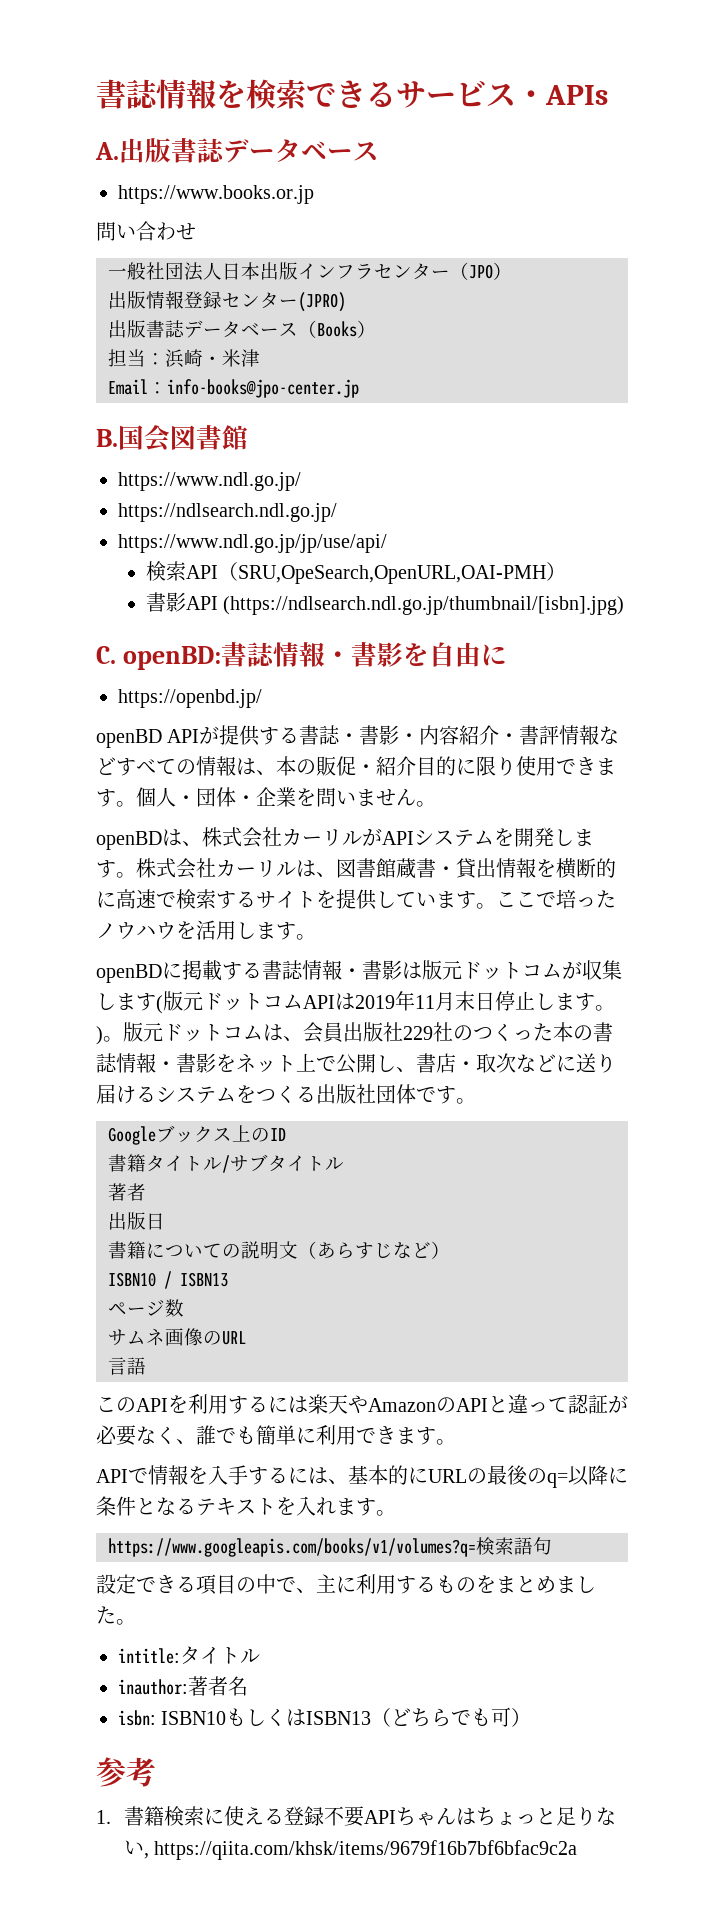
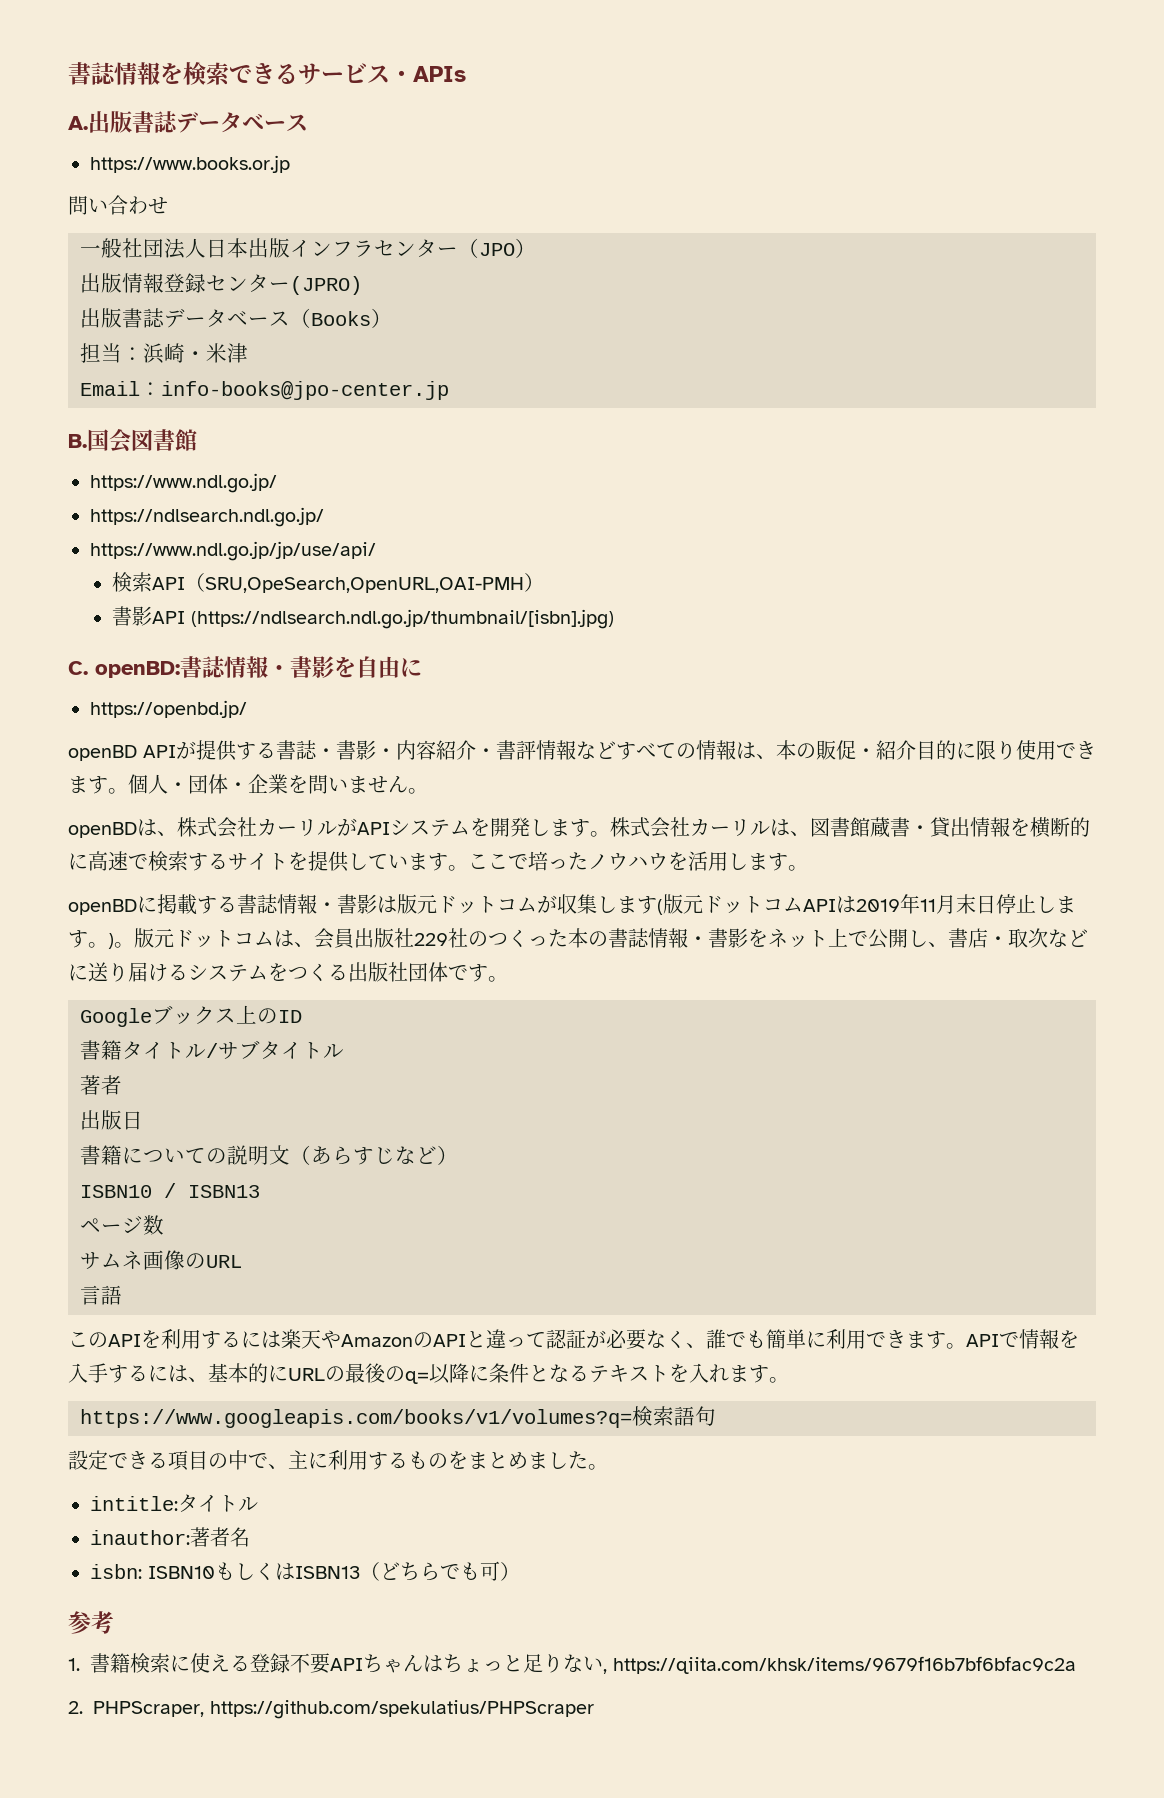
(456, 1442) // -> (966, 1346) none
(578, 1850) none -> [68,1700,594,1719] // 2. PHPScraper, https://github.com/spekulatius/PHPScraper

